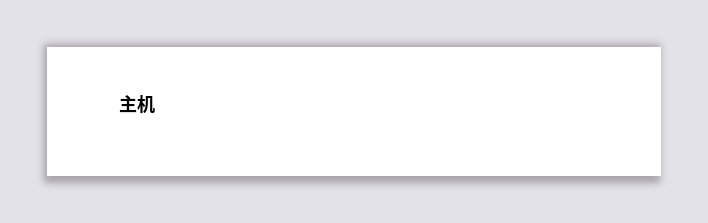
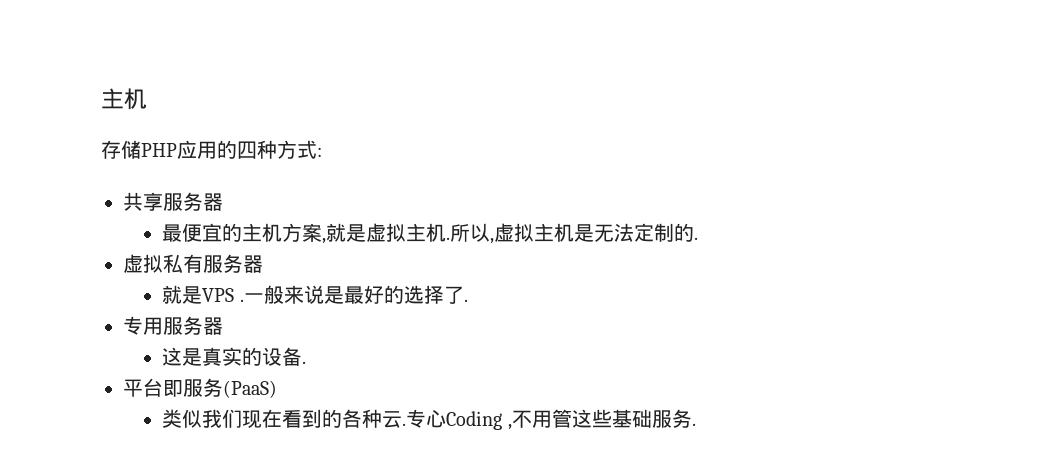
[119,95,155,114] 主机 -> [101,88,147,110] [101,140,322,159] [123,192,223,211] [162,223,699,244] [123,254,263,273] [162,285,468,304] [123,316,223,335] [162,347,307,366] [123,378,277,398] [162,409,696,430] 主机 // 存储PHP应用的四种方式: // 共享服务器 // 最便宜的主机方案,就是虚拟主机.所以,虚拟主机是无法定制的. // 虚拟私有服务器 // 就是VPS .一般来说是最好的选择了. // 专用服务器 // 这是真实的设备. // 平台即服务(PaaS) // 类似我们现在看到的各种云.专心Coding ,不用管这些基础服务.

